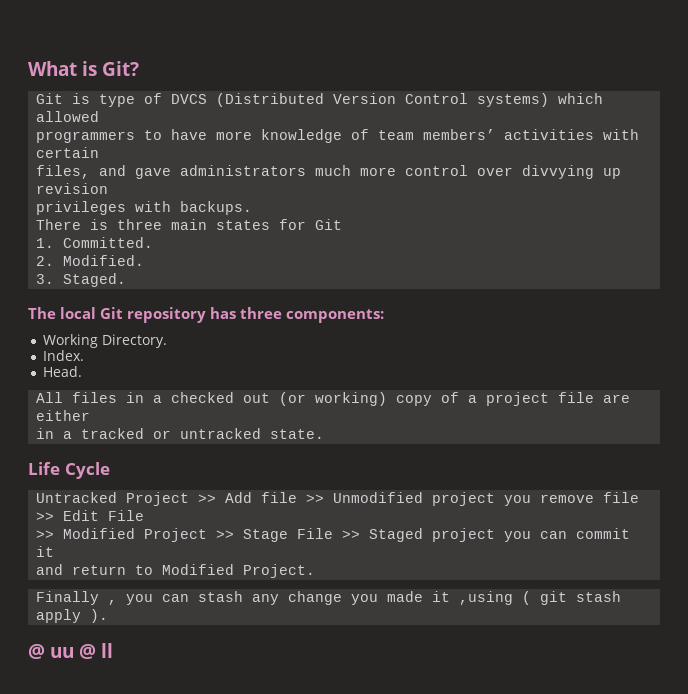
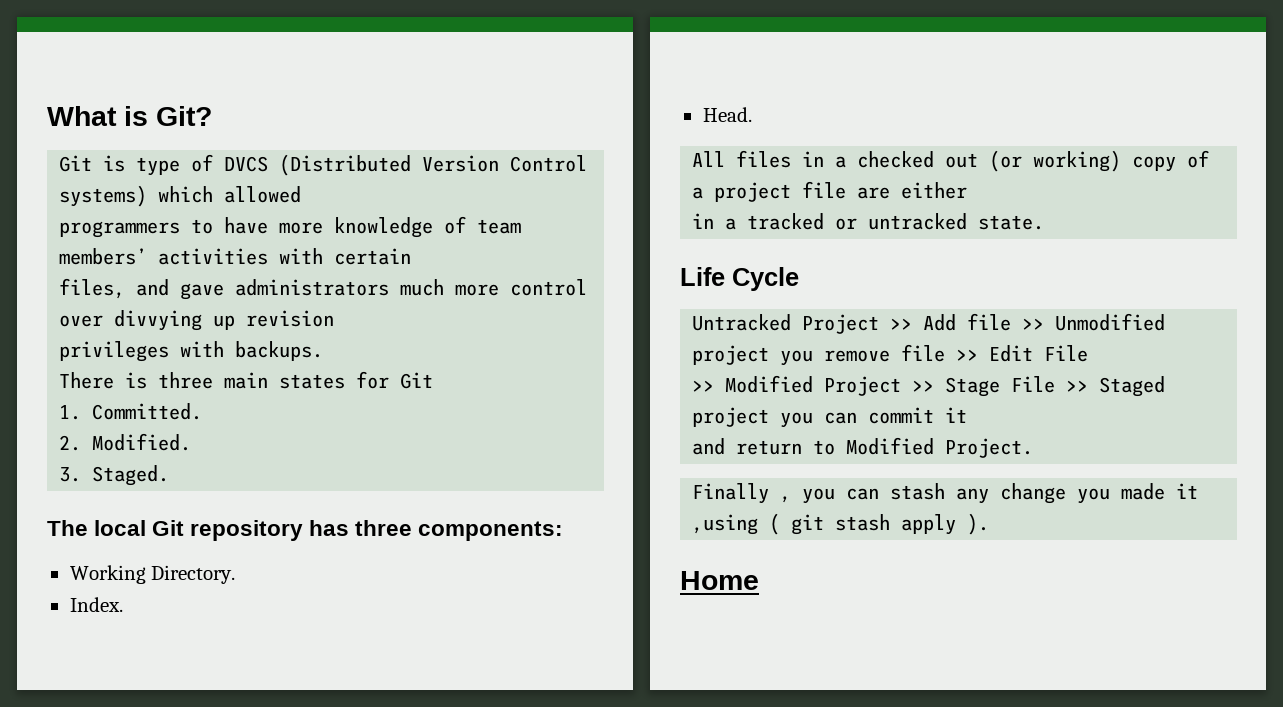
[28,643,114,659] @ uu @ ll -> [680,571,759,590] Home

